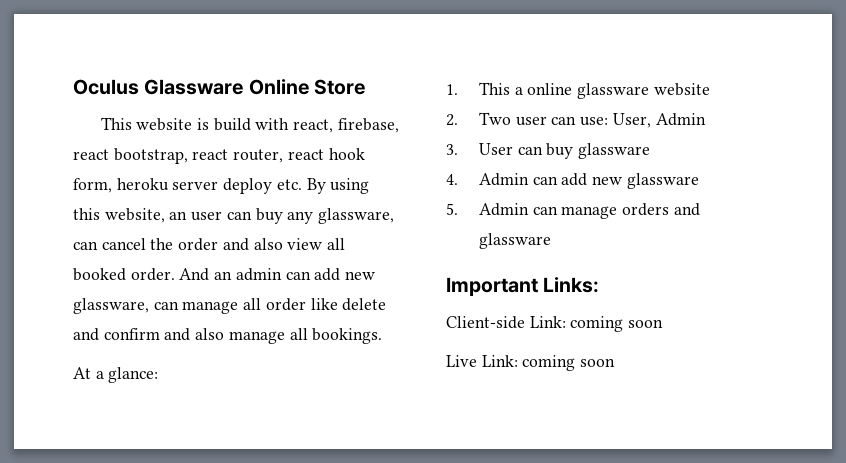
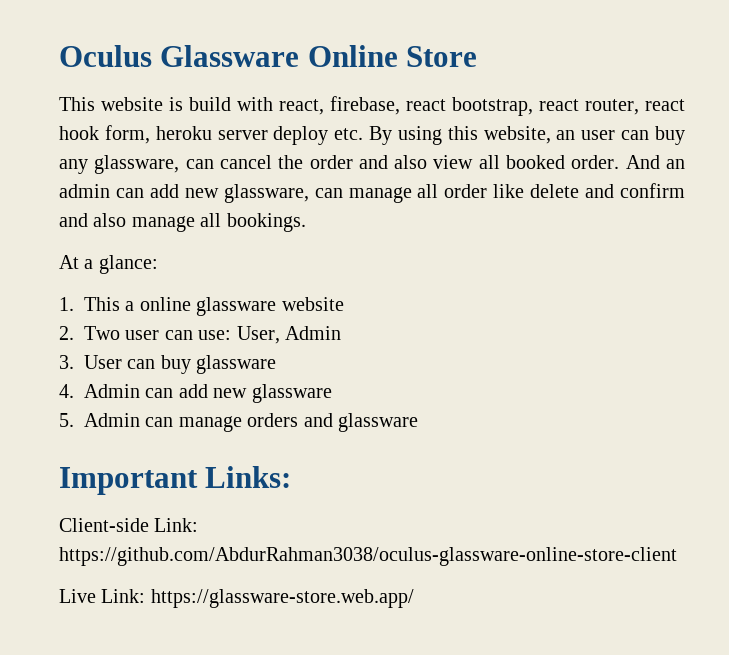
[570,316,664,332] coming soon -> [59,547,677,566] https://github.com/AbdurRahman3038/oculus-glassware-online-store-client
[522,355,616,371] coming soon -> [150,589,414,608] https://glassware-store.web.app/

